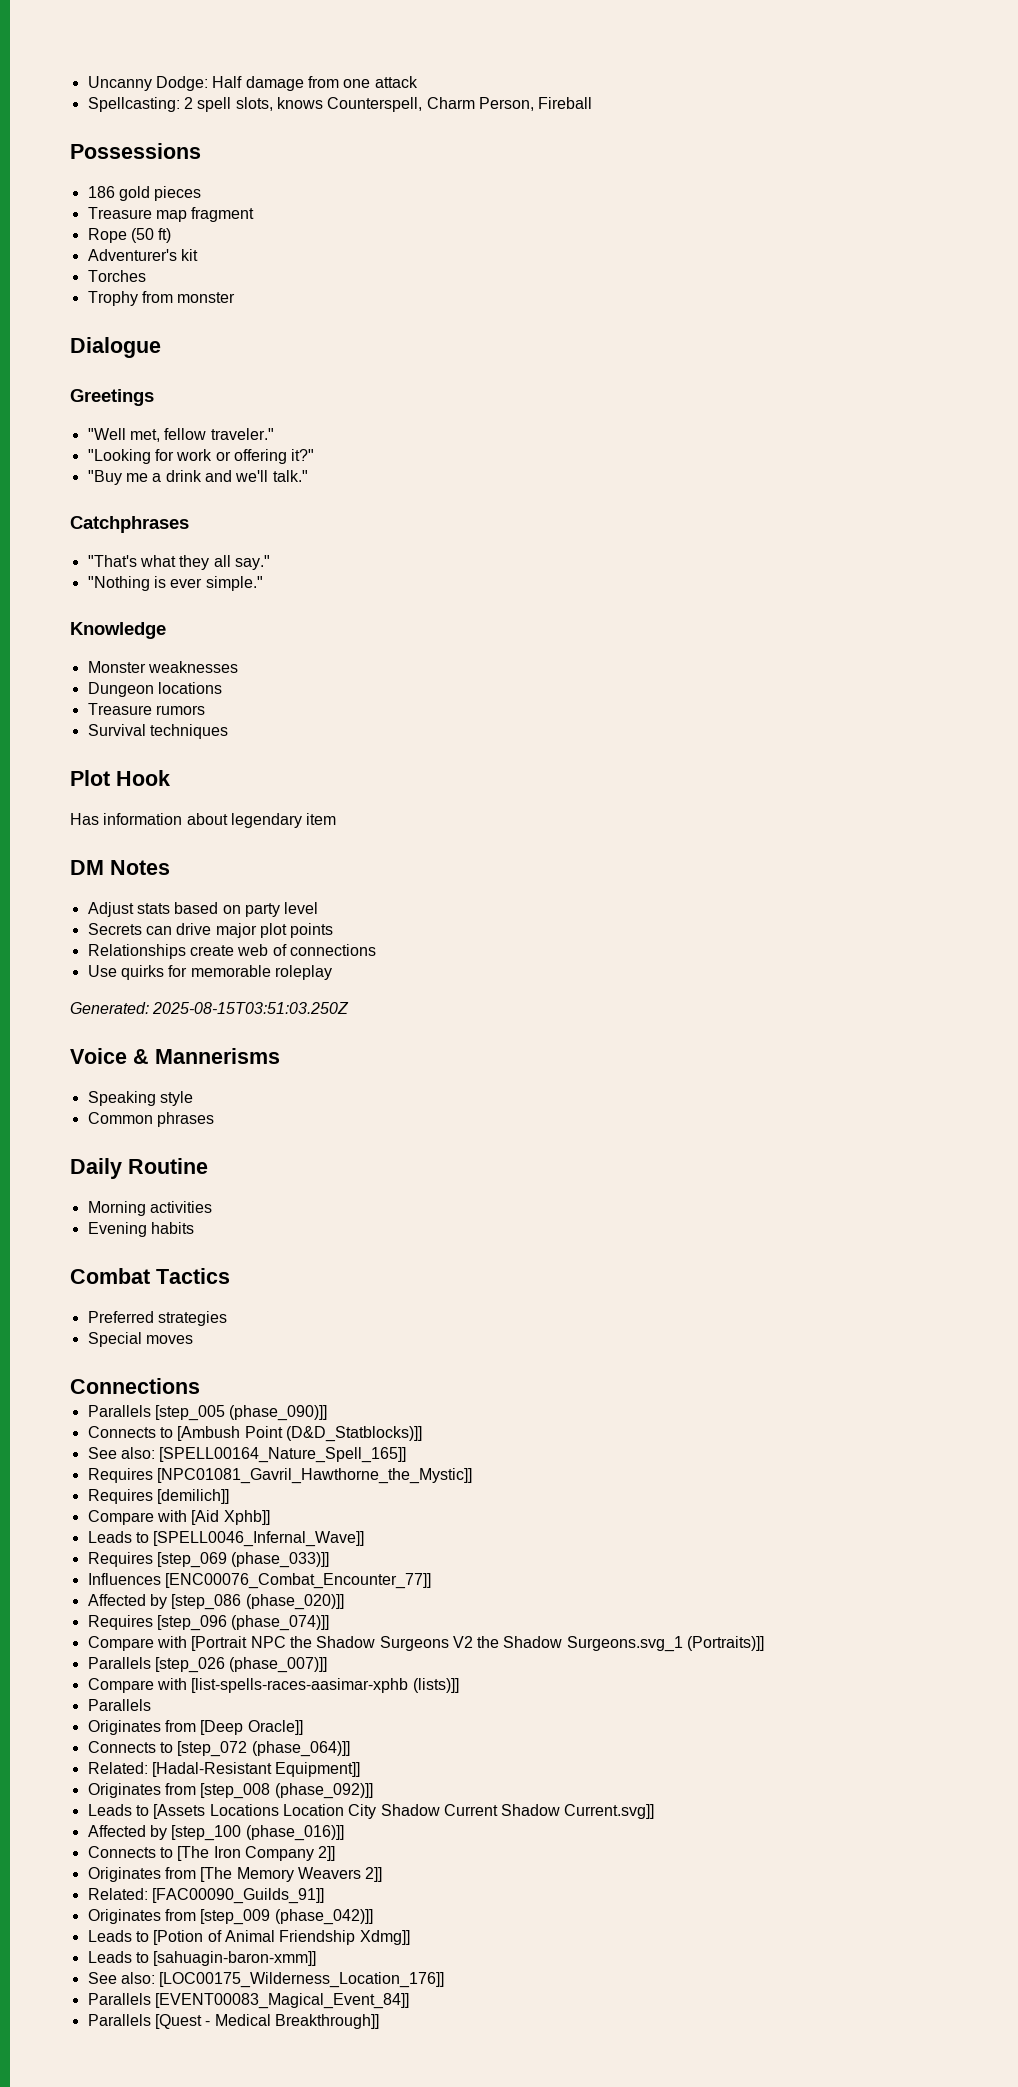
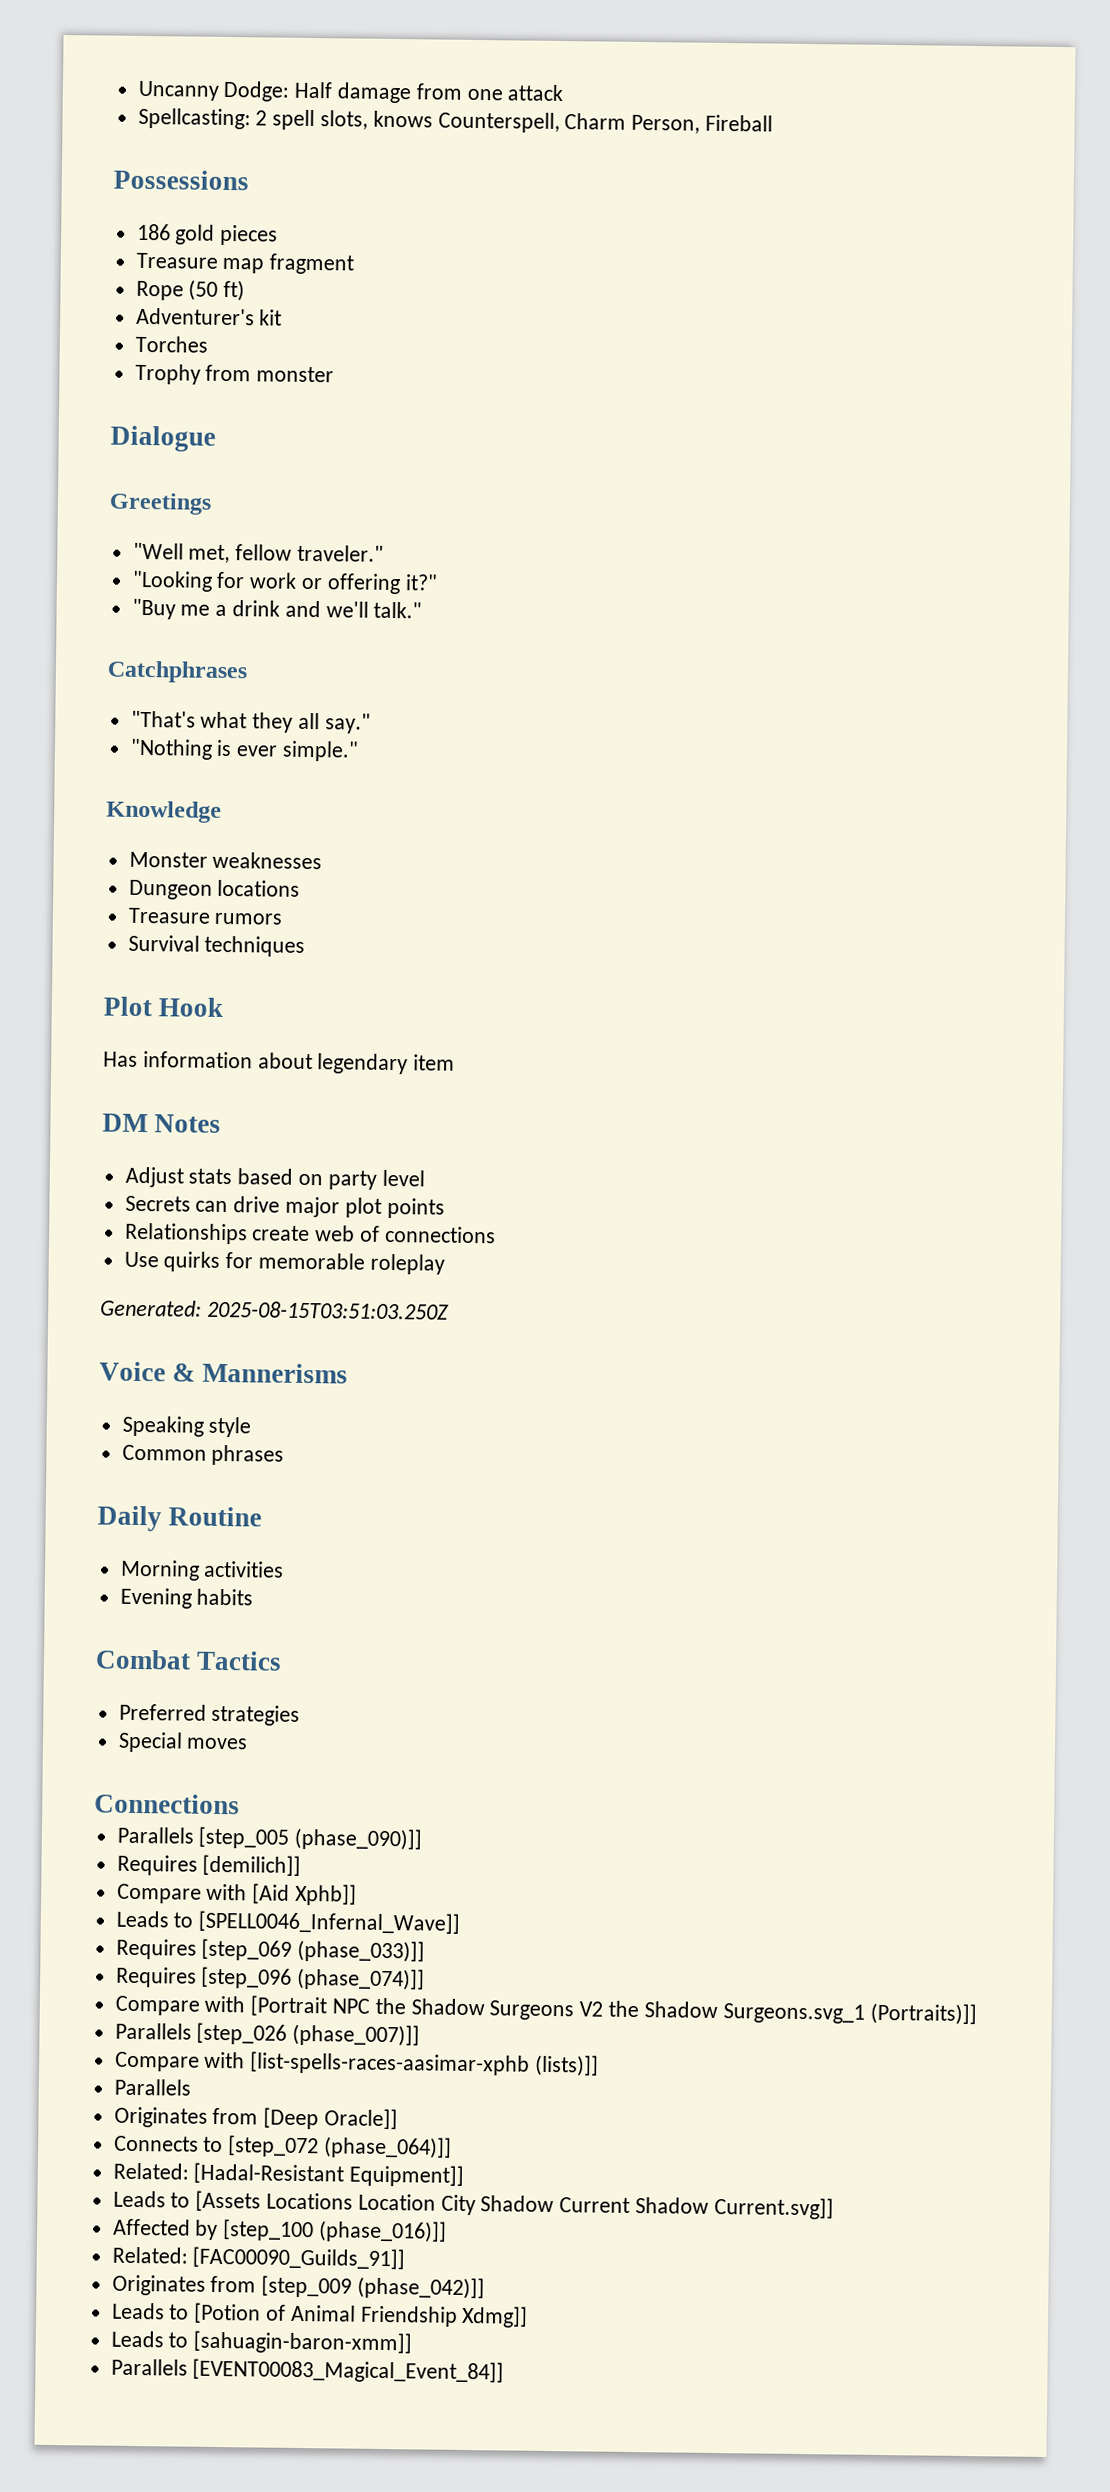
[87,1426,422,1442] [87,1447,407,1463] [87,1468,472,1484] // Connects to [Ambush Point (D&D_Statblocks)]] // See also: [SPELL00164_Nature_Spell_165]] // Requires [NPC01081_Gavril_Hawthorne_the_Mystic]] -> (423, 1839) none
[87,1573,431,1589] [87,1594,344,1610] // Influences [ENC00076_Combat_Encounter_77]] // Affected by [step_086 (phase_020)]] -> (426, 1951) none
[87,1783,373,1799] // Originates from [step_008 (phase_092)]] -> (465, 2175) none
[87,1846,336,1861] [87,1867,383,1882] // Connects to [The Iron Company 2]] // Originates from [The Memory Weavers 2]] -> (448, 2231) none
[87,1972,445,1988] // See also: [LOC00175_Wilderness_Location_176]] -> (413, 2342) none
[87,2014,379,2029] // Parallels [Quest - Medical Breakthrough]] -> (505, 2371) none

